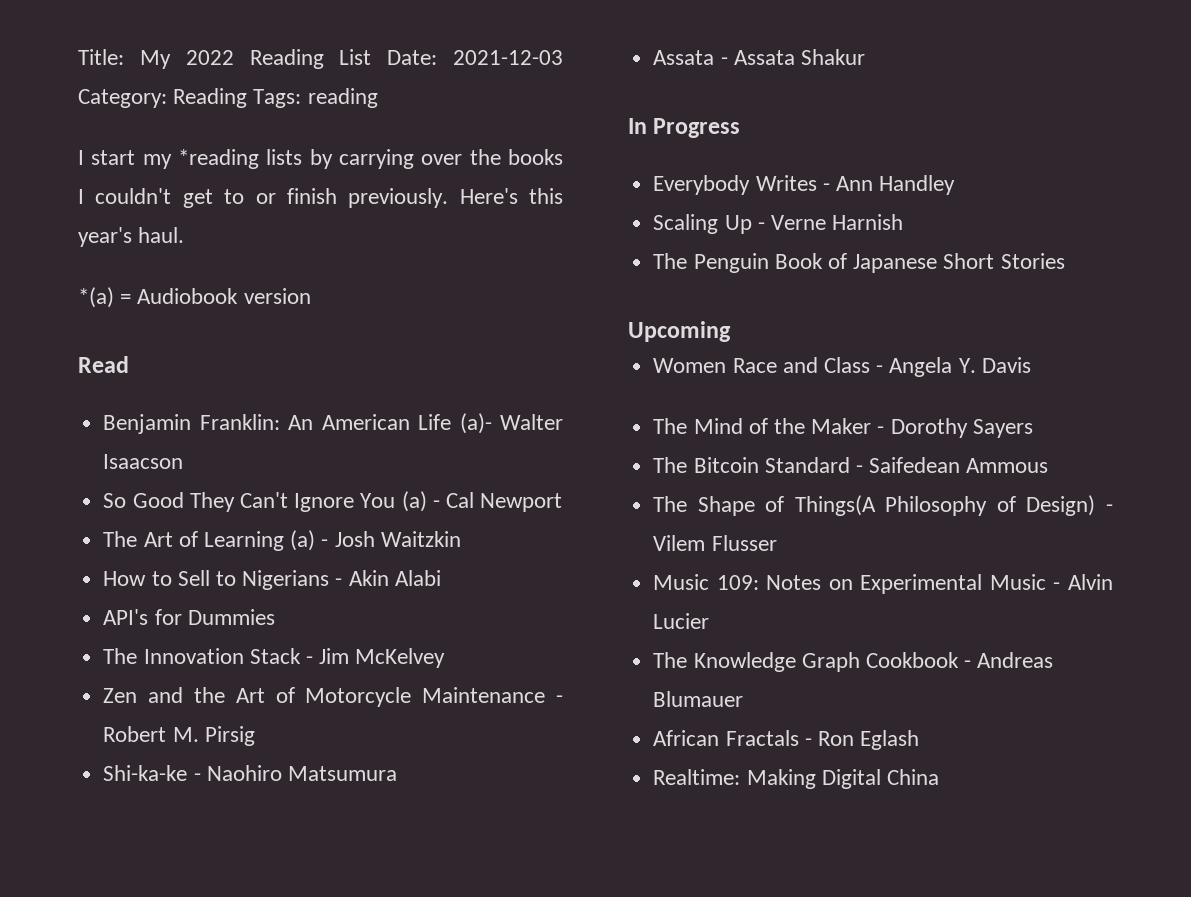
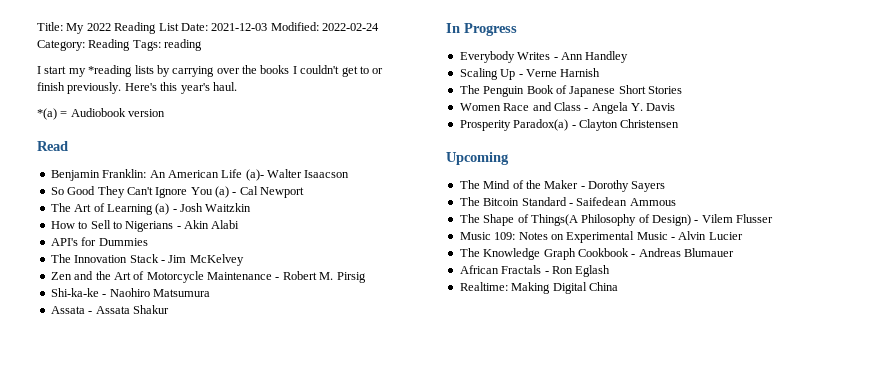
(563, 57) none -> [270,22,379,31] Modified: 2022-02-24
[628,321,731,342] // Upcoming -> (682, 90) none
(1031, 365) none -> [459,119,680,131] [446,152,509,165] // Prosperity Paradox(a) - Clayton Christensen // Upcoming

